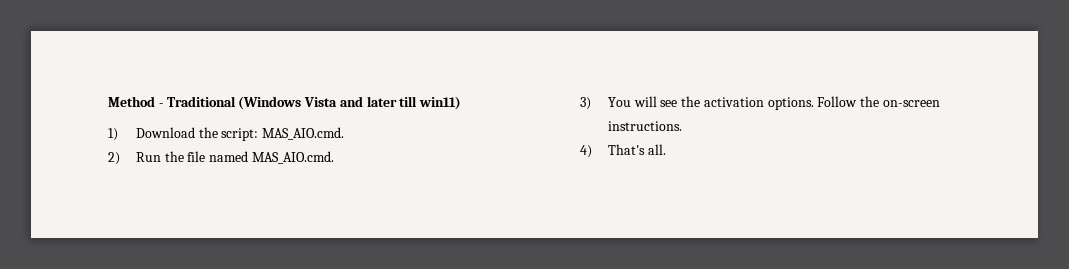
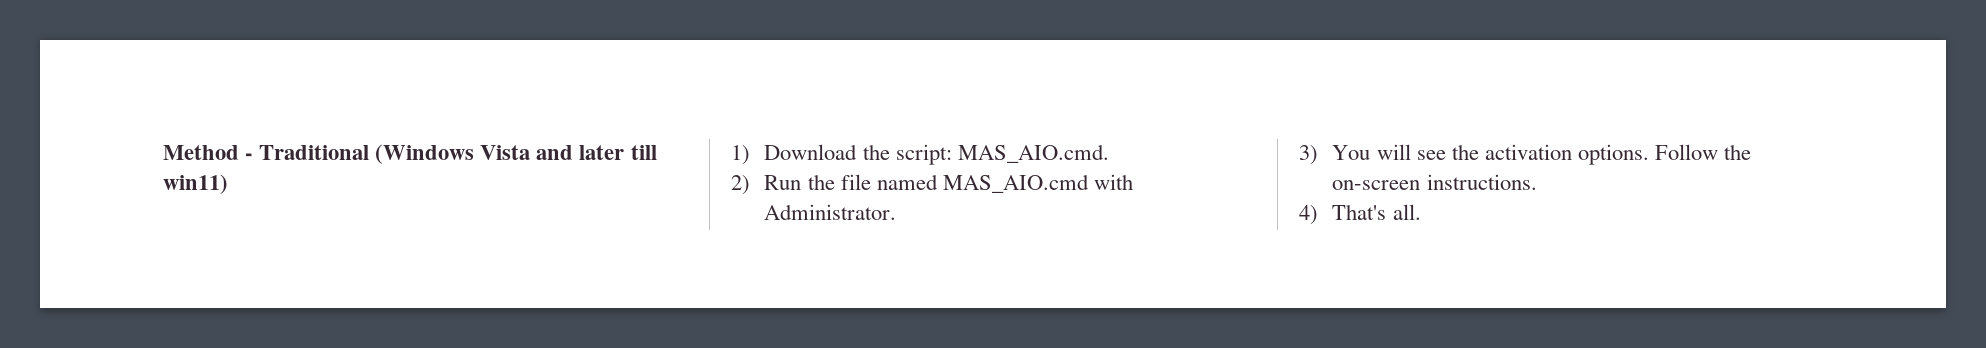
[251,151,334,164] MAS_AIO.cmd. -> [942,174,1133,193] [764,204,897,220] MAS_AIO.cmd with Administrator.

